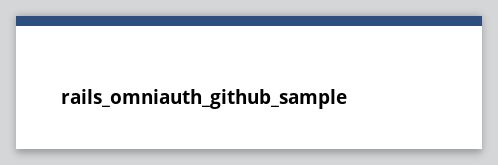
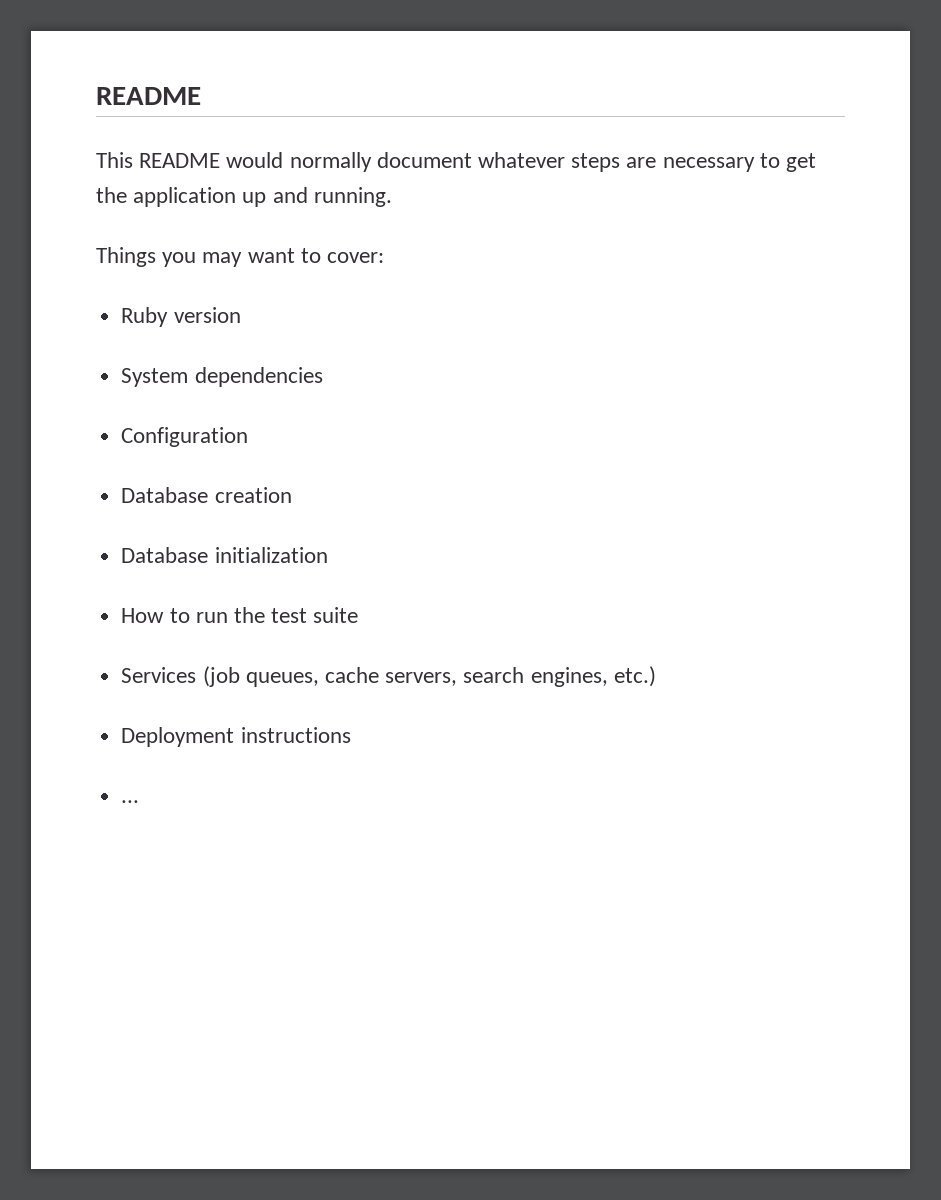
[61,89,347,109] rails_omniauth_github_sample -> [96,87,201,105] [96,152,817,172] [96,187,392,207] [96,247,385,267] [121,307,241,327] [121,367,323,387] [121,427,249,447] [121,487,292,503] [121,547,328,563] [121,607,359,623] [121,666,656,687] [121,727,351,747] [121,800,140,803] README // This README would normally document whatever steps are necessary to get the application up and running. // Things you may want to cover: // Ruby version // System dependencies // Configuration // Database creation // Database initialization // How to run the test suite // Services (job queues, cache servers, search engines, etc.) // Deployment instructions // ...

